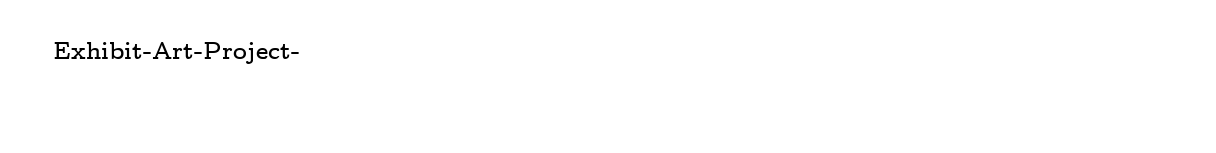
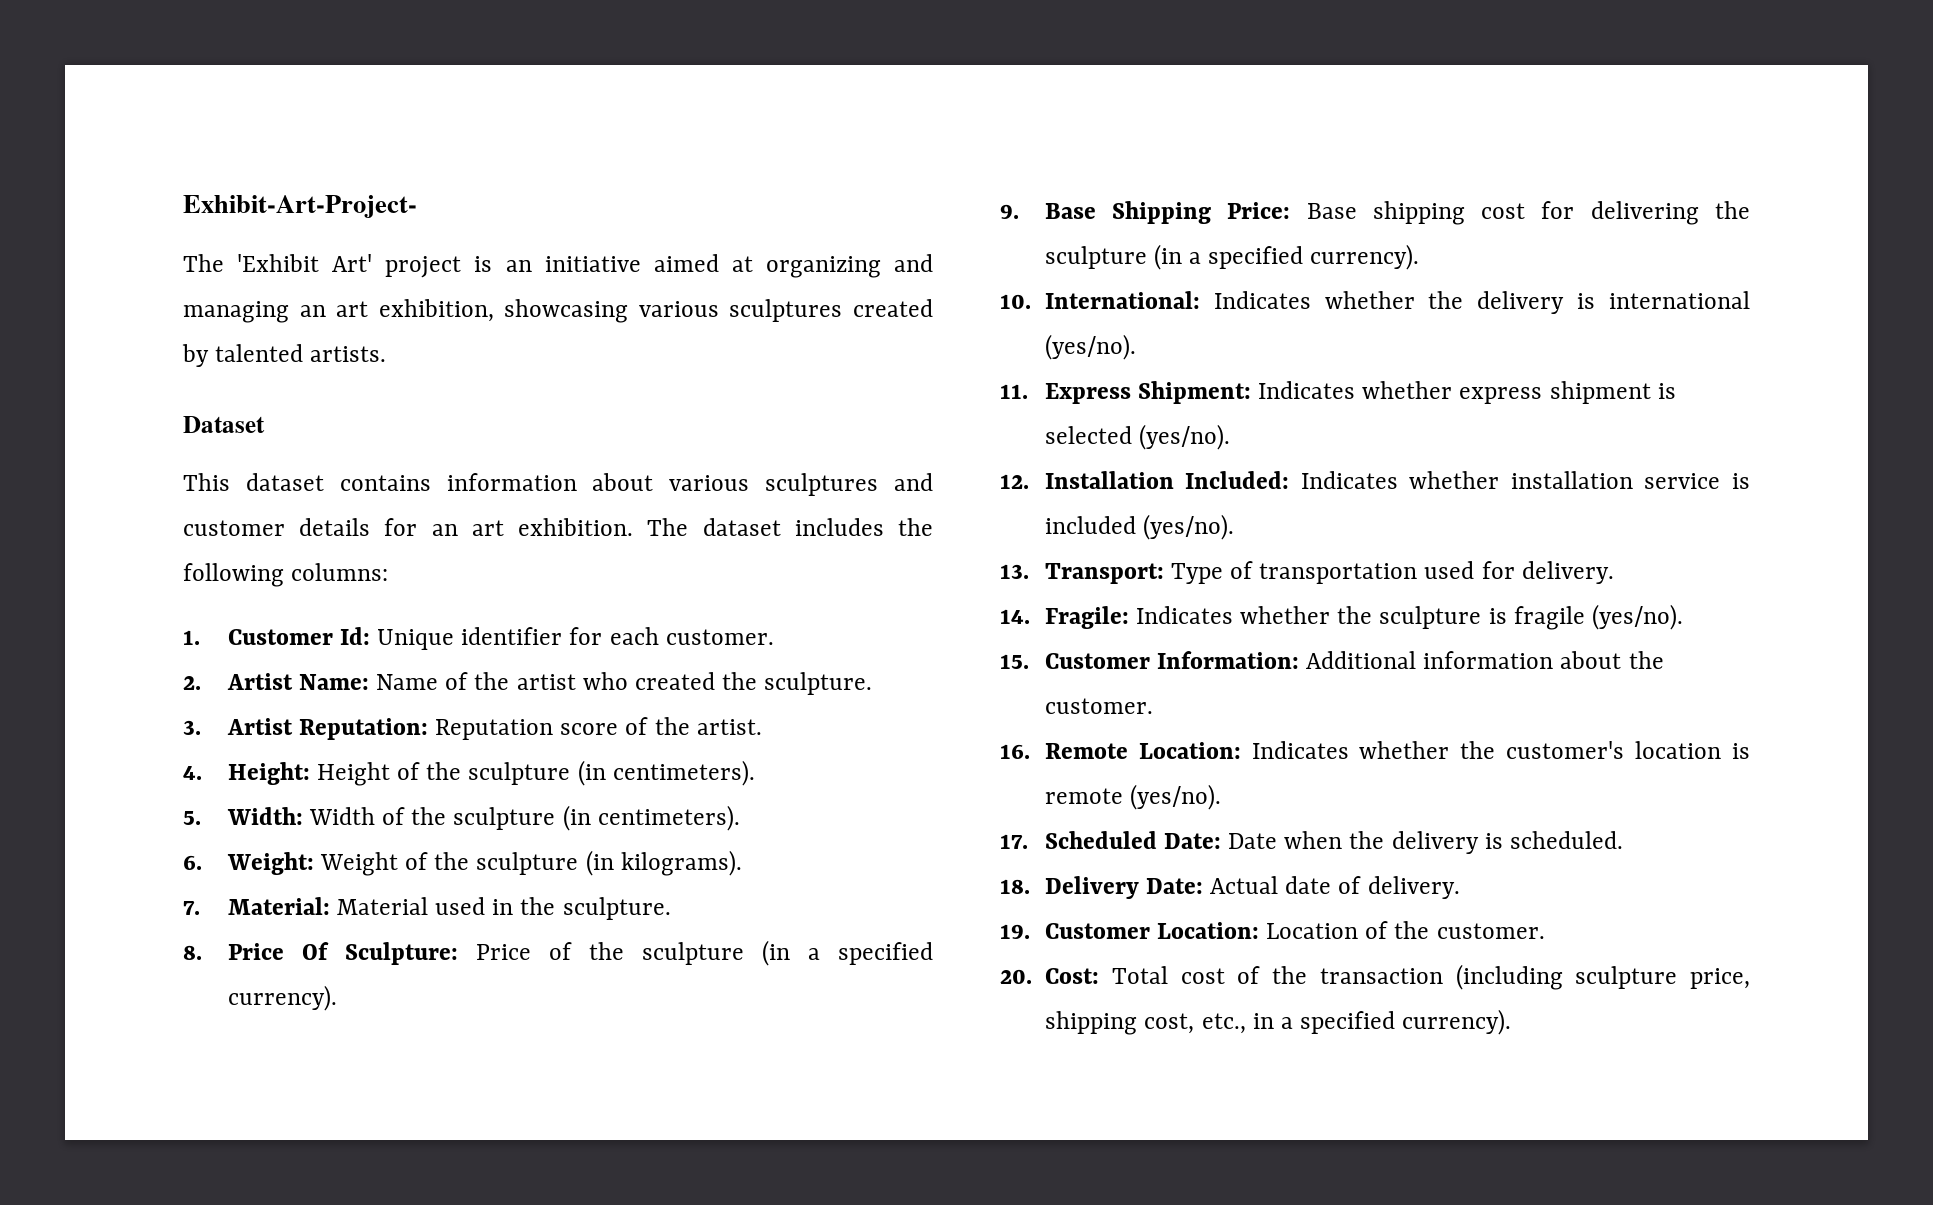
(300, 53) none -> [183,254,934,278] [183,299,933,323] [182,344,387,367] [183,416,265,433] [183,473,933,496] [183,518,933,536] [183,563,389,587] [183,627,774,650] [183,672,873,695] [183,717,762,740] [183,760,755,786] [183,805,740,831] [183,850,742,876] [183,897,671,920] [183,940,933,966] [227,985,337,1011] [1000,201,1750,225] [1044,244,1420,270] [1000,291,1750,314] [1044,334,1136,360] [1000,381,1676,404] [1044,424,1230,450] [1000,471,1750,489] [1044,514,1234,540] [1000,561,1614,584] [1000,604,1683,630] [1000,651,1664,669] [1044,698,1153,714] [1000,741,1750,759] [1044,784,1221,810] [1000,831,1623,854] [1000,876,1460,899] [1000,921,1545,939] [1000,964,1750,990] [1045,1009,1512,1035] // The 'Exhibit Art' project is an initiative aimed at organizing and managing an art exhibition, showcasing various sculptures created by talented artists. // Dataset // This dataset contains information about various sculptures and customer details for an art exhibition. The dataset includes the following columns: // 1. Customer Id: Unique identifier for each customer. // 2. Artist Name: Name of the artist who created the sculpture. // 3. Artist Reputation: Reputation score of the artist. // 4. Height: Height of the sculpture (in centimeters). // 5. Width: Width of the sculpture (in centimeters). // 6. Weight: Weight of the sculpture (in kilograms). // 7. Material: Material used in the sculpture. // 8. Price Of Sculpture: Price of the sculpture (in a specified currency). // 9. Base Shipping Price: Base shipping cost for delivering the sculpture (in a specified currency). // 10. International: Indicates whether the delivery is international (yes/no). // 11. Express Shipment: Indicates whether express shipment is selected (yes/no). // 12. Installation Included: Indicates whether installation service is included (yes/no). // 13. Transport: Type of transportation used for delivery. // 14. Fragile: Indicates whether the sculpture is fragile (yes/no). // 15. Customer Information: Additional information about the customer. // 16. Remote Location: Indicates whether the customer's location is remote (yes/no). // 17. Scheduled Date: Date when the delivery is scheduled. // 18. Delivery Date: Actual date of delivery. // 19. Customer Location: Location of the customer. // 20. Cost: Total cost of the transaction (including sculpture price, shipping cost, etc., in a specified currency).

